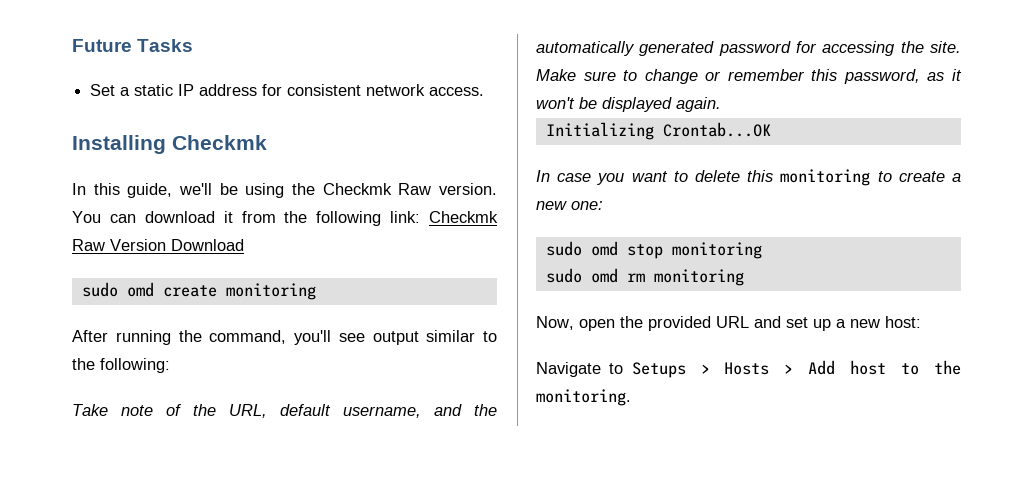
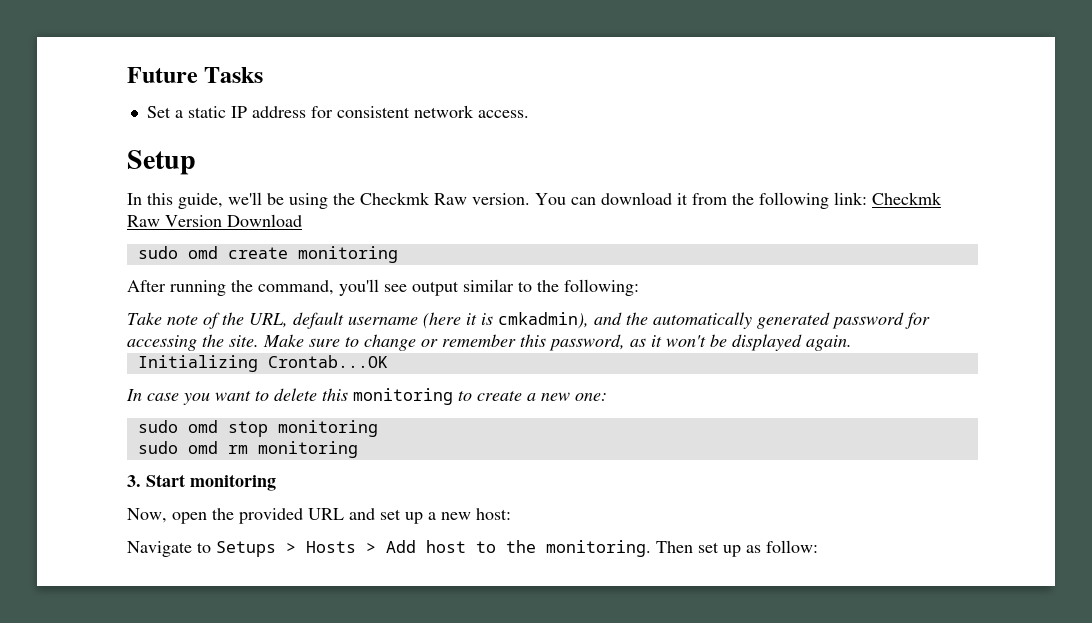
[72,135,267,154] Installing Checkmk -> [127,150,196,175] Setup
[343,406,421,418] username, -> [348,312,589,329] username (here it is cmkadmin),
(744, 277) none -> [127,474,276,491] // 3. Start monitoring
(631, 397) none -> [656,540,818,557] Then set up as follow:

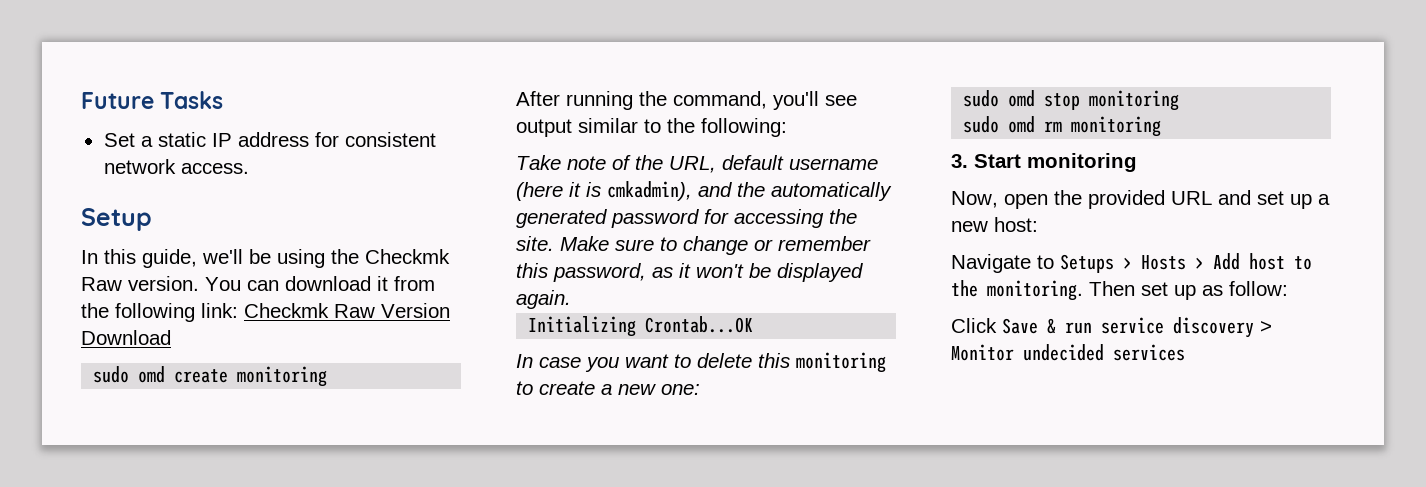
(818, 546) none -> [951,317,1272,338] [951,344,1185,361] // Click Save & run service discovery > Monitor undecided services

